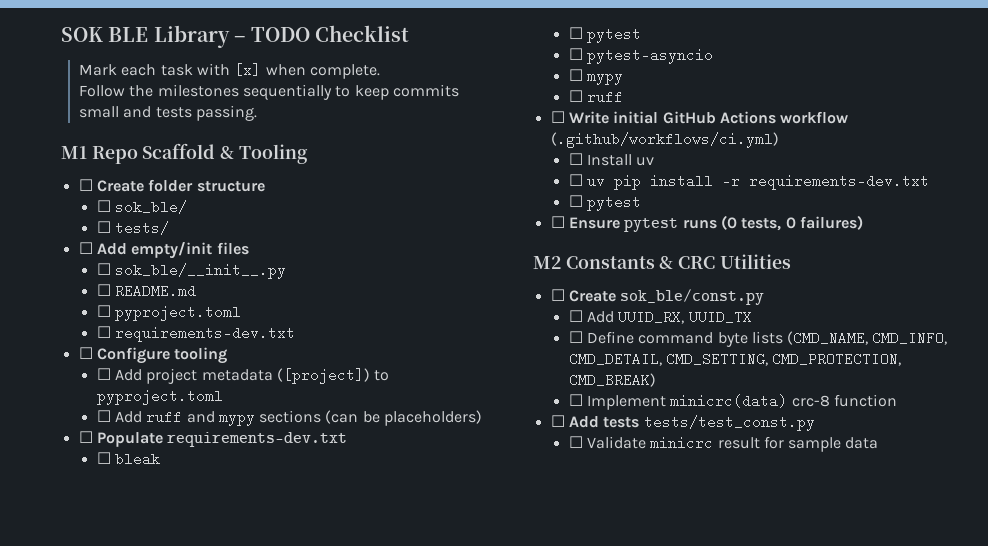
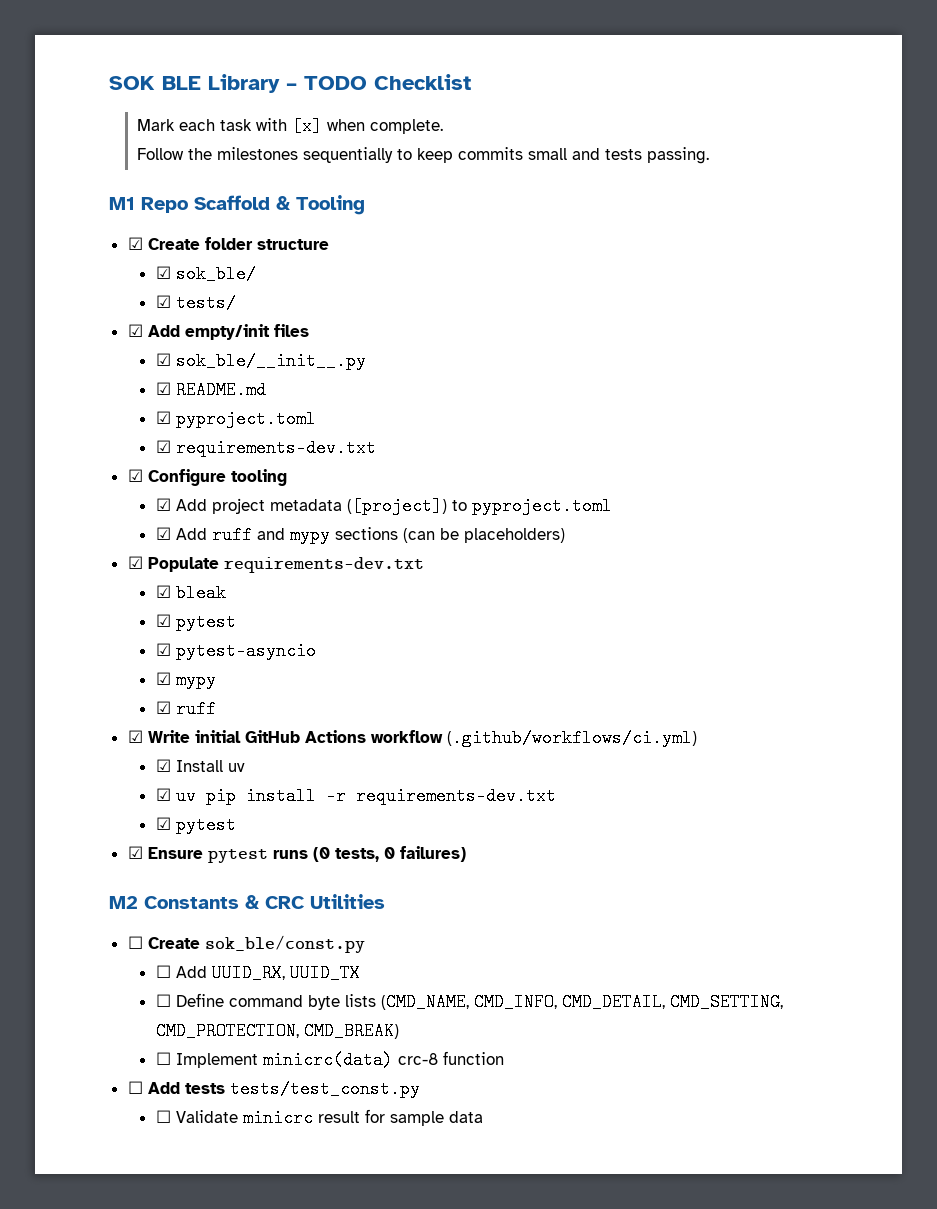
[78,179,93,191] ☐ -> [127,237,143,250] ☑
[96,200,111,212] ☐ -> [155,266,171,279] ☑
[96,221,111,233] ☐ -> [155,295,171,308] ☑
[78,242,93,254] ☐ -> [127,324,143,337] ☑
[96,263,111,275] ☐ -> [155,353,171,366] ☑
[96,284,111,296] ☐ -> [155,382,171,395] ☑
[96,305,241,321] [96,326,295,342] [78,347,93,359] ☐ pyproject.toml // ☐ requirements-dev.txt // ☐ -> [155,410,316,428] [155,439,376,457] [127,469,143,482] ☑ pyproject.toml // ☑ requirements-dev.txt // ☑
[96,368,111,380] ☐ -> [155,498,171,511] ☑
[96,410,111,422] ☐ -> [155,527,171,540] ☑
[78,431,93,443] ☐ -> [127,556,143,569] ☑
[96,452,111,464] ☐ -> [155,585,171,598] ☑
[568,27,641,43] [568,48,583,60] ☐ pytest // ☐ -> [155,613,236,631] [155,643,171,656] ☑ pytest // ☑
[568,69,583,81] ☐ -> [155,672,171,685] ☑
[568,90,583,102] ☐ -> [155,701,171,714] ☑
[550,111,565,123] ☐ -> [127,730,143,743] ☑
[568,153,583,165] ☐ -> [155,759,171,772] ☑
[568,174,583,186] ☐ -> [155,788,171,801] ☑
[568,195,641,211] [550,216,565,228] ☐ pytest // ☐ -> [155,816,236,834] [127,846,143,859] ☑ pytest // ☑

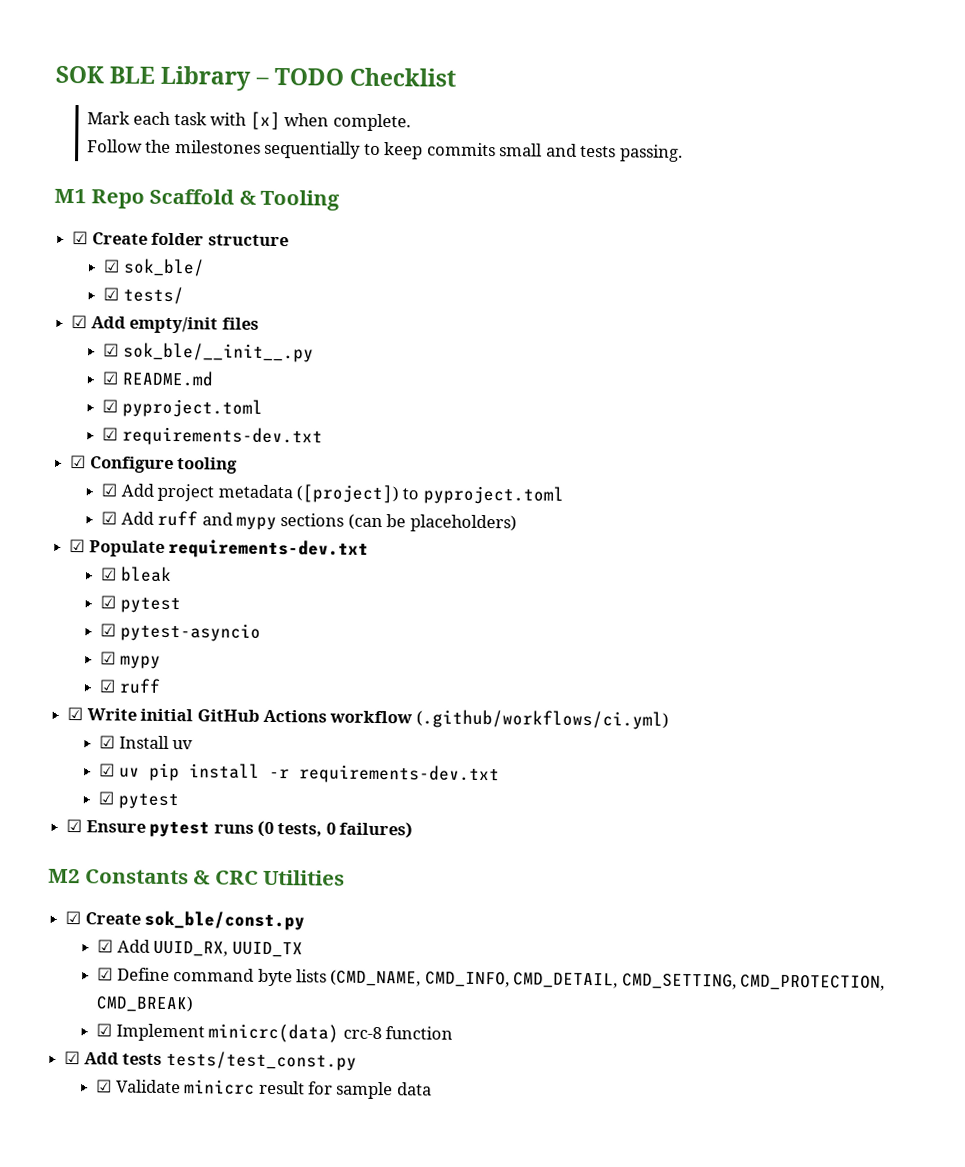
[127,936,143,949] ☐ -> [65,911,82,925] ☑
[155,965,171,978] ☐ -> [97,939,114,953] ☑
[155,994,171,1007] ☐ -> [97,967,114,981] ☑
[155,1052,171,1065] ☐ -> [96,1023,113,1037] ☑
[127,1081,143,1094] ☐ -> [64,1051,81,1065] ☑
[155,1110,171,1123] ☐ -> [96,1079,113,1093] ☑

